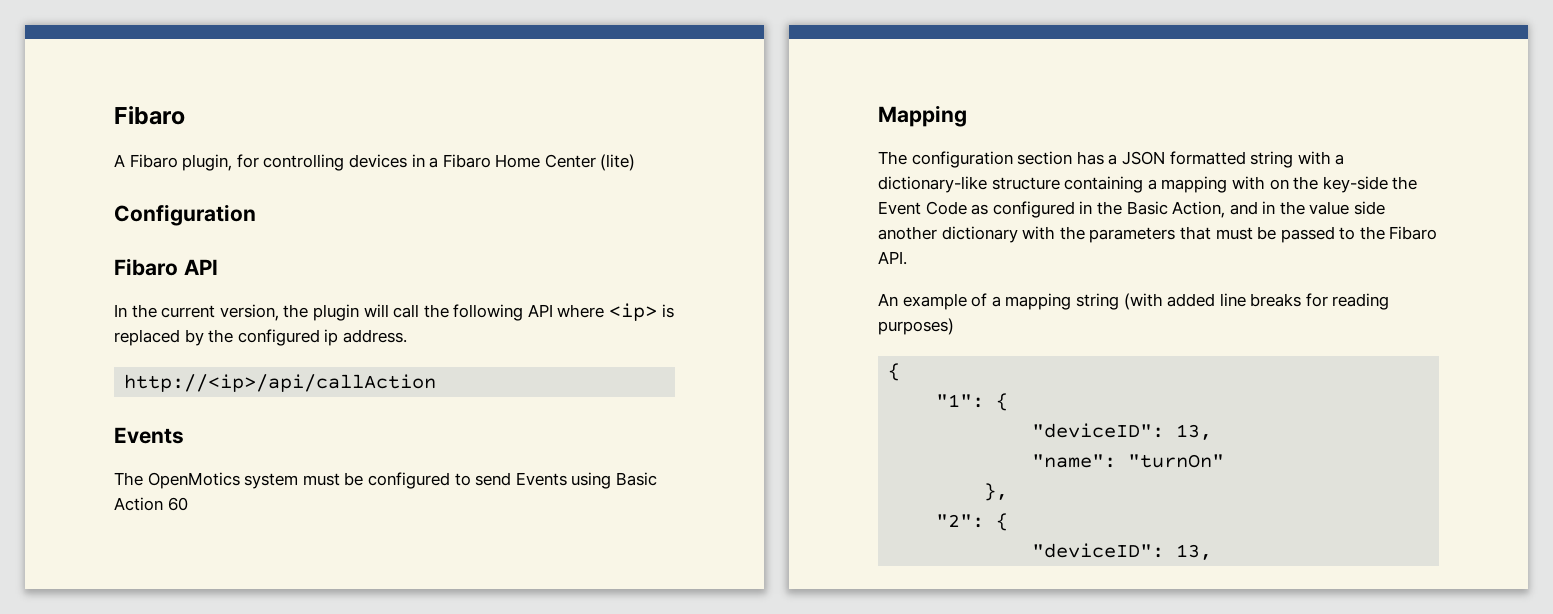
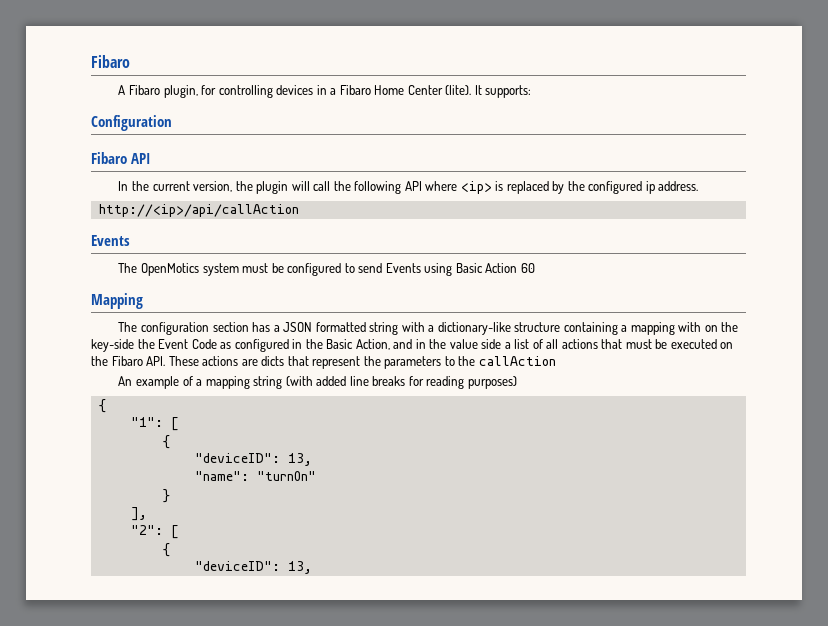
[600,154,636,171] (lite) -> [445,85,532,98] (lite). It supports:
[878,226,1176,243] another dictionary with the parameters -> [504,339,598,349] a list of all actions
[1280,226,1356,243] passed to -> [670,339,734,349] executed on
(907, 258) none -> [168,356,556,369] These actions are dicts that represent the parameters to the callAction
(985, 401) none -> [170,417,179,431] [ //
[984,483,1009,501] }, -> [162,489,170,503] [130,507,147,521] } // ],
(985, 521) none -> [170,525,179,539] [ //

